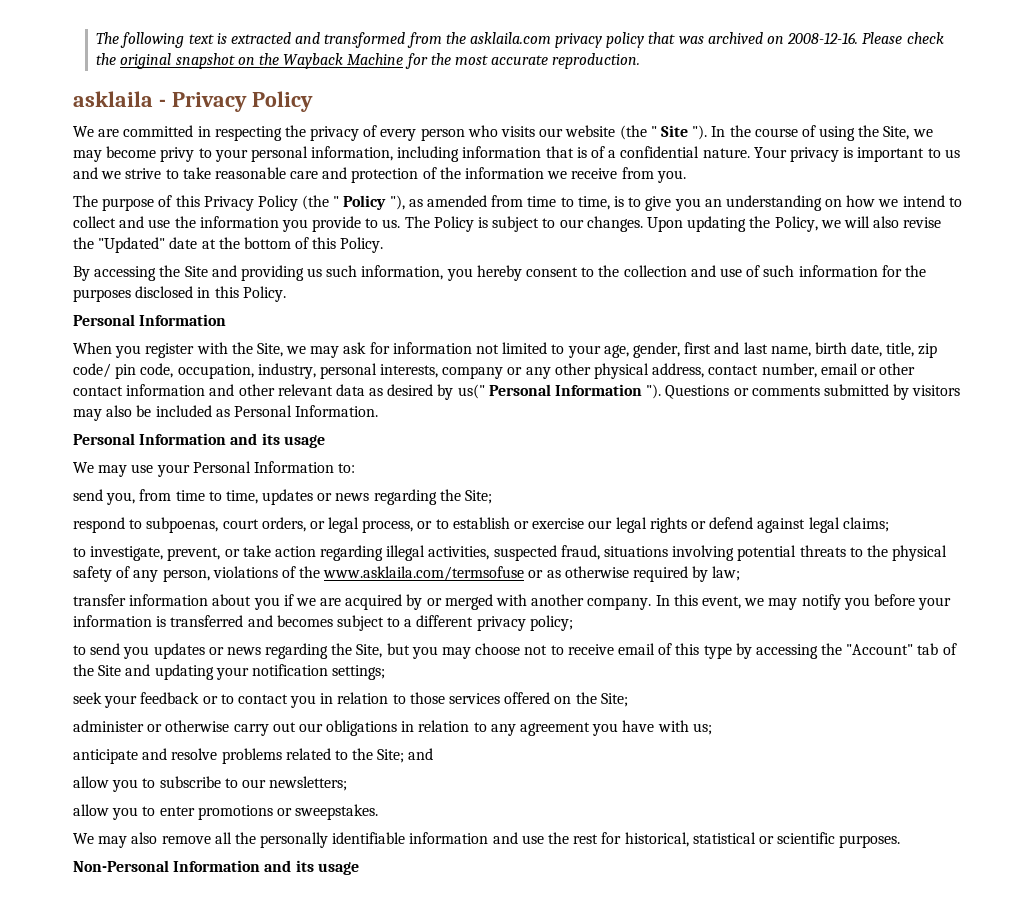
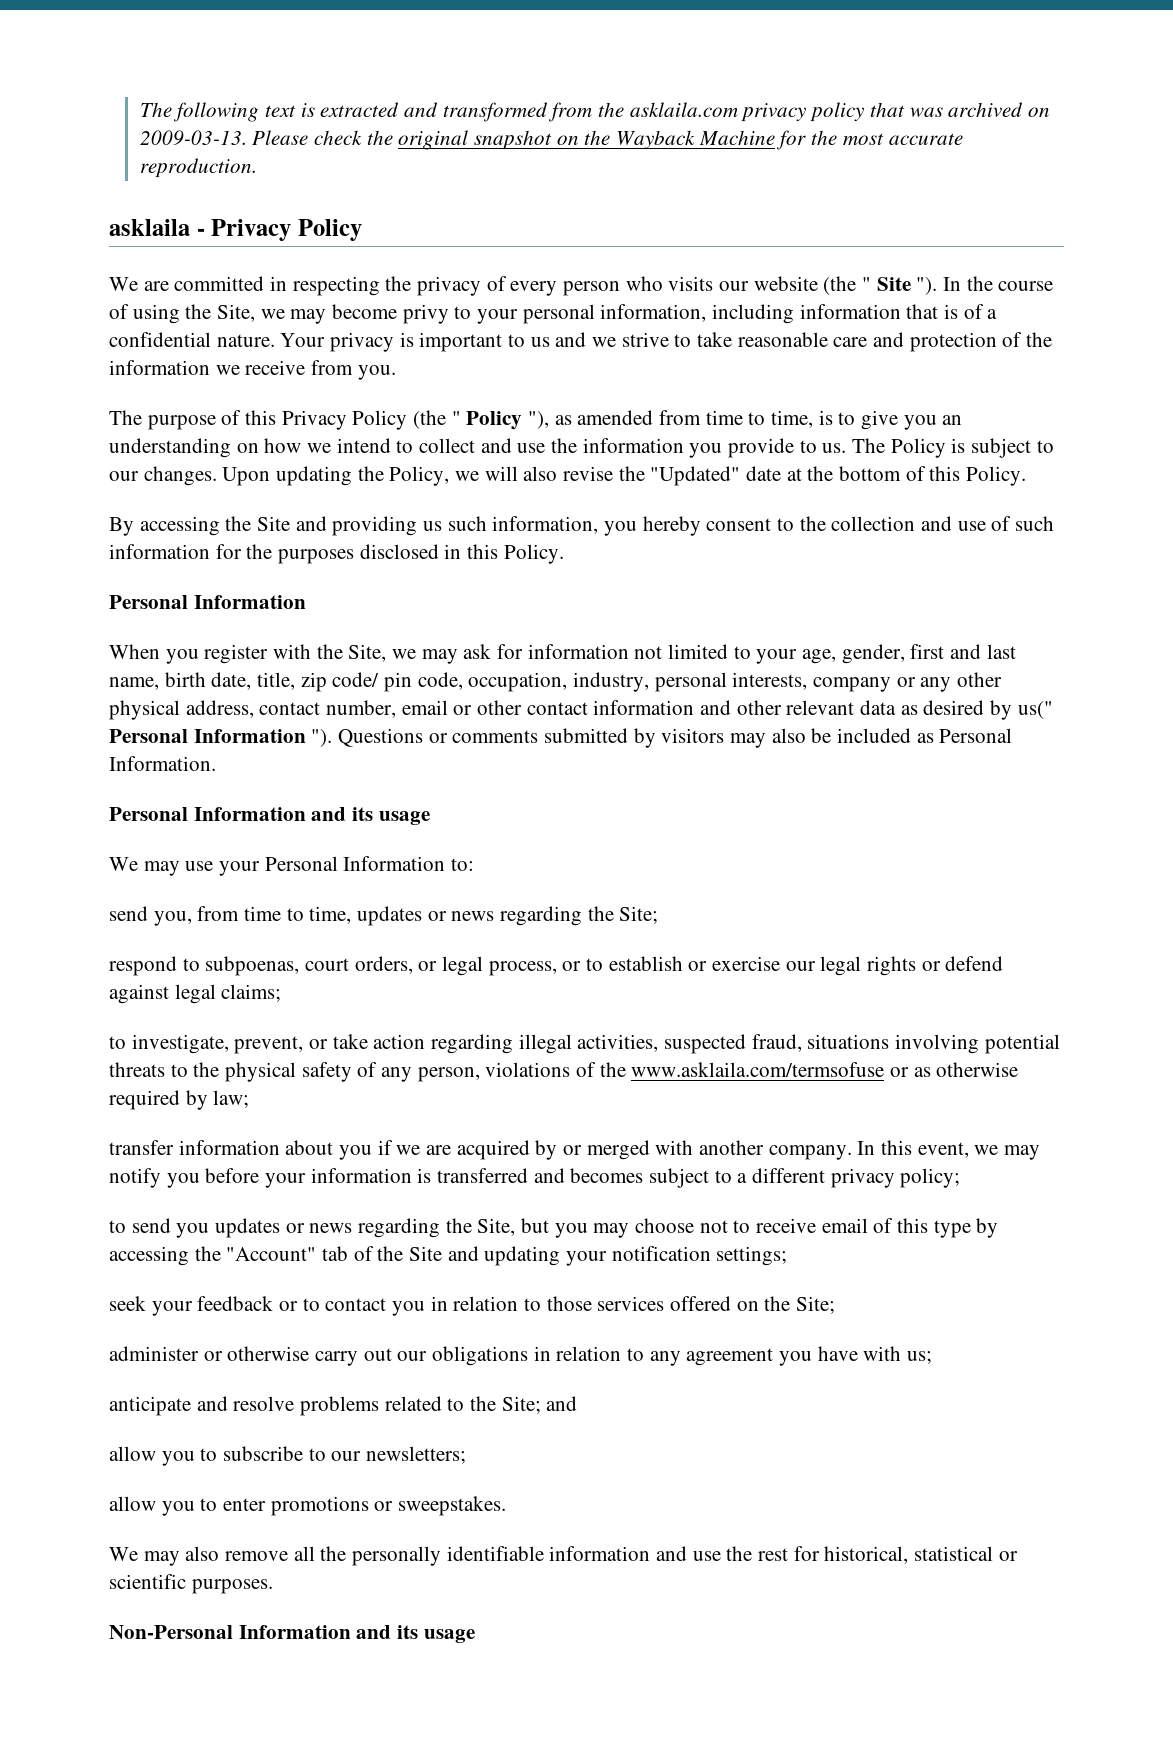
[787,32,859,44] 2008-12-16. -> [139,130,247,145] 2009-03-13.

